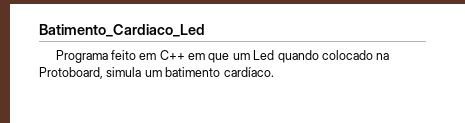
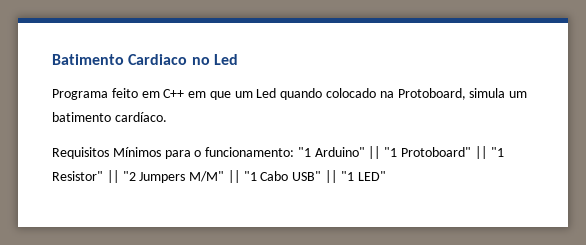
[39,24,205,37] Batimento_Cardiaco_Led -> [52,54,238,65] Batimento Cardiaco no Led
(274, 72) none -> [52,146,504,159] [52,170,386,183] // Requisitos Mínimos para o funcionamento: "1 Arduino" || "1 Protoboard" || "1 Resistor" || "2 Jumpers M/M" || "1 Cabo USB" || "1 LED"

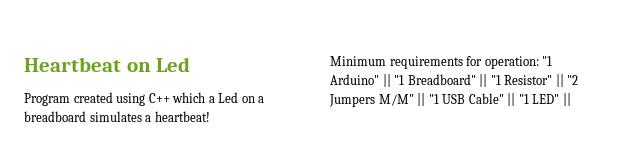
[52,54,238,65] [52,88,528,100] [52,112,167,122] [52,147,295,159] Batimento Cardiaco no Led // Programa feito em C++ em que um Led quando colocado na Protoboard, simula um batimento cardíaco. // Requisitos Mínimos para o funcionamento: -> [24,57,191,72] [24,92,265,106] [24,111,210,122] [330,56,539,69] Heartbeat on Led // Program created using C++ which a Led on a breadboard simulates a heartbeat! // Minimum requirements for operation:
[401,147,472,157] Protoboard" -> [407,74,476,85] Breadboard"
[260,171,322,181] Cabo USB" -> [442,93,504,104] USB Cable"
(386, 176) none -> [562,93,571,106] ||

